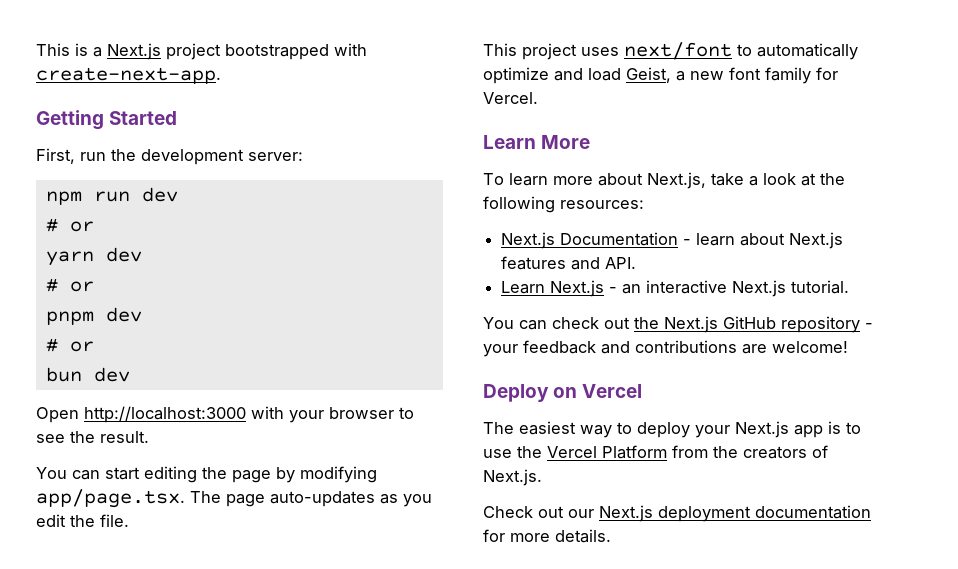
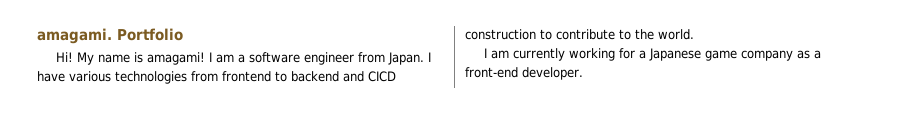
[36,43,367,60] [36,67,221,84] [36,110,178,130] [36,148,303,165] [45,187,178,205] [45,218,94,232] [45,247,142,266] [45,278,94,292] [45,307,142,325] [45,338,94,352] [45,367,130,382] [36,406,414,423] [36,431,149,443] [36,466,377,483] [36,489,432,508] [36,514,129,527] [483,42,858,60] [483,67,838,84] [483,92,538,104] [483,135,591,149] [483,172,845,189] [483,196,644,213] [501,232,844,249] [501,256,637,270] [501,280,850,297] [483,316,873,333] [483,340,848,357] [483,384,643,402] [483,421,861,438] [483,445,828,459] [483,469,542,486] [483,505,871,522] [483,529,611,543] This is a Next.js project bootstrapped with create-next-app. // Getting Started // First, run the development server: // npm run dev // # or // yarn dev // # or // pnpm dev // # or // bun dev // Open http://localhost:3000 with your browser to see the result. // You can start editing the page by modifying app/page.tsx. The page auto-updates as you edit the file. // This project uses next/font to automatically optimize and load Geist, a new font family for Vercel. // Learn More // To learn more about Next.js, take a look at the following resources: // Next.js Documentation - learn about Next.js features and API. // Learn Next.js - an interactive Next.js tutorial. // You can check out the Next.js GitHub repository - your feedback and contributions are welcome! // Deploy on Vercel // The easiest way to deploy your Next.js app is to use the Vercel Platform from the creators of Next.js. // Check out our Next.js deployment documentation for more details. -> [37,28,183,44] [56,52,432,65] [37,71,396,84] [465,29,694,40] [484,48,822,61] [465,67,583,80] amagami. Portfolio // Hi! My name is amagami! I am a software engineer from Japan. I have various technologies from frontend to backend and CICD construction to contribute to the world. // I am currently working for a Japanese game company as a front-end developer.

